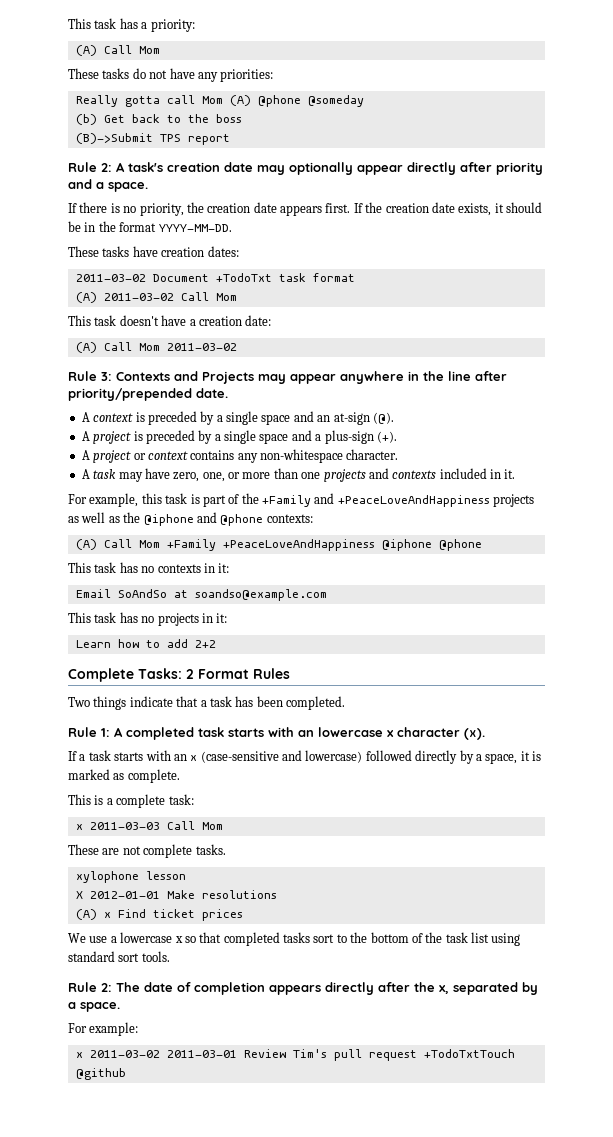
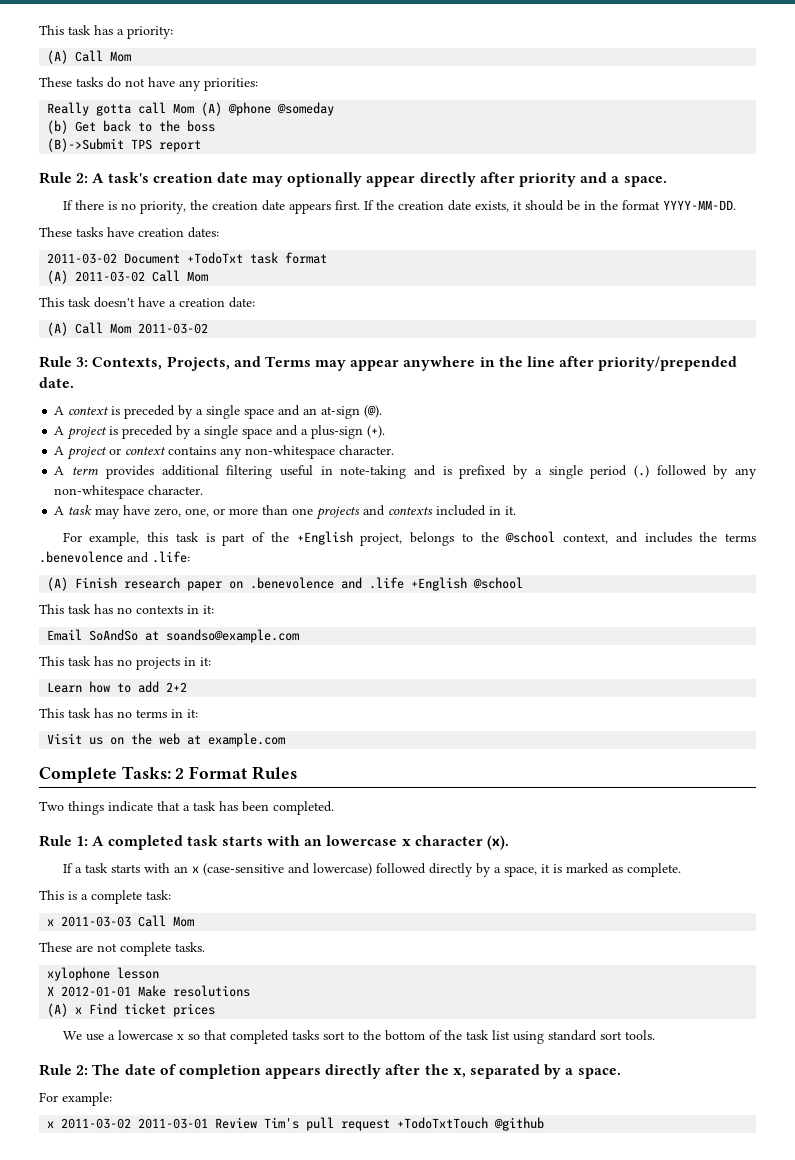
[116,371,254,384] Contexts and Projects -> [92,356,311,371] Contexts, Projects, and Terms
(399, 454) none -> [54,465,758,479] [54,485,204,499] // A term provides additional filtering useful in note-taking and is prefixed by a single period (.) followed by any non-whitespace character.
[262,493,535,507] [68,512,313,526] [75,539,482,551] +Family and +PeaceLoveAndHappiness projects as well as the @iphone and @phone contexts: // (A) Call Mom +Family +PeaceLoveAndHappiness @iphone @phone -> [296,531,756,546] [39,551,190,563] [47,577,524,591] +English project, belongs to the @school context, and includes the terms .benevolence and .life: // (A) Finish research paper on .benevolence and .life +English @school
(216, 644) none -> [39,708,198,718] [47,733,286,747] // This task has no terms in it: // Visit us on the web at example.com

